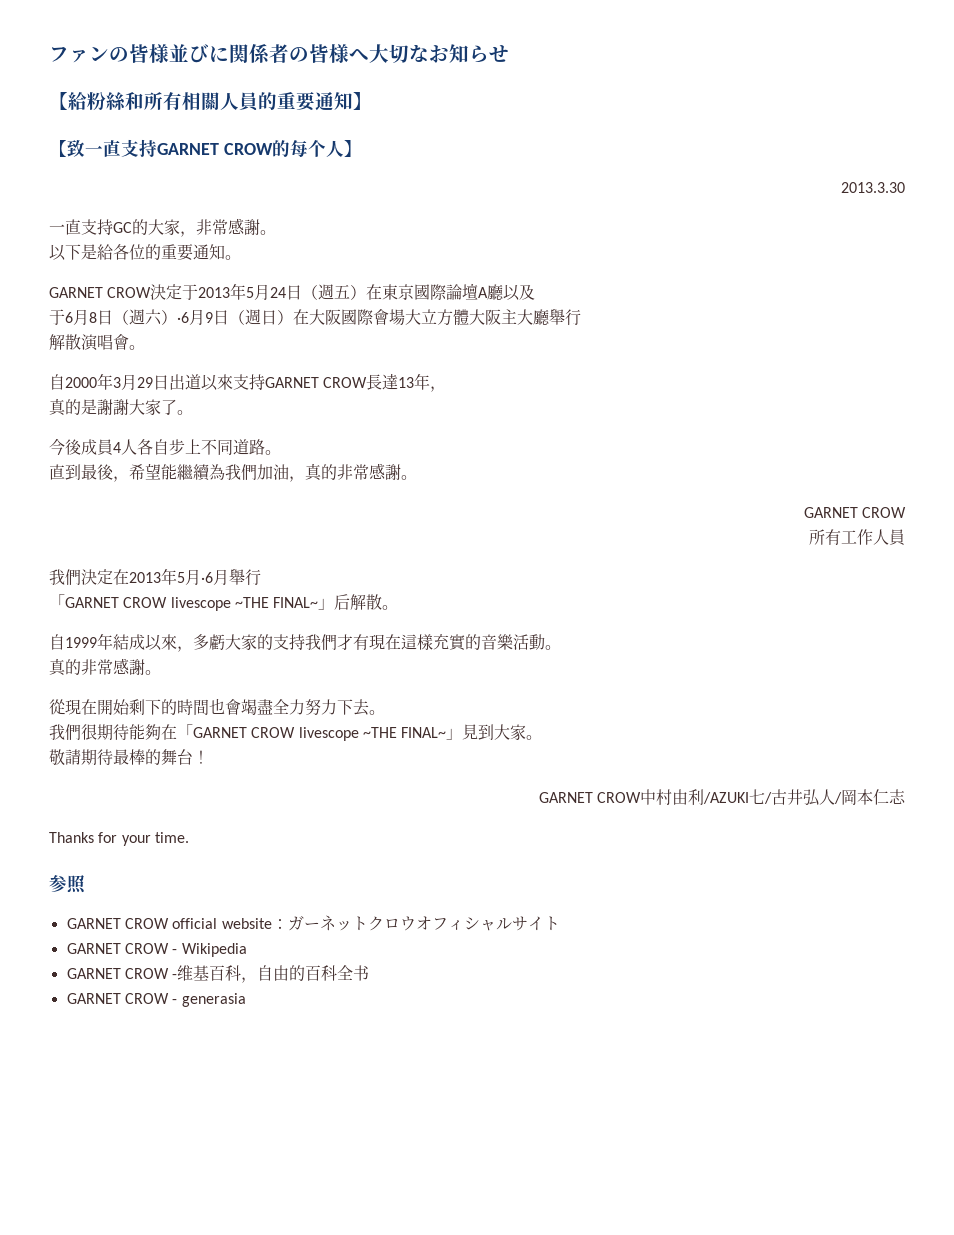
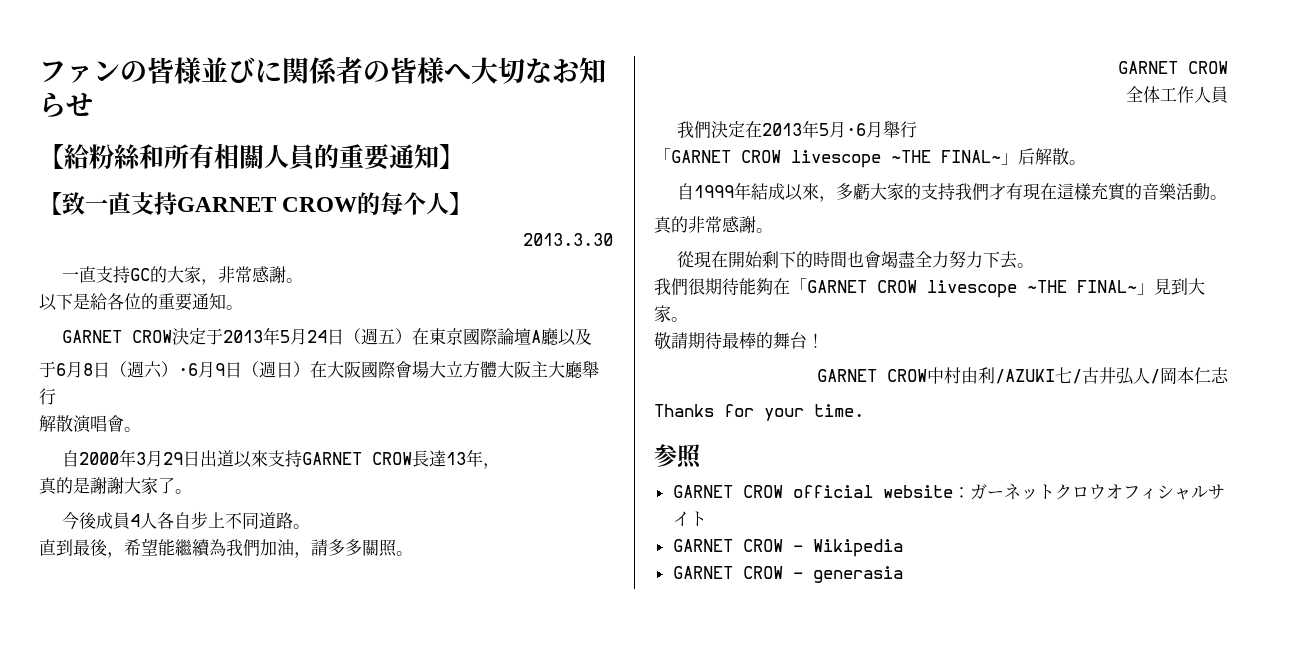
[305,463,401,481] 真的非常感謝 -> [311,539,397,557] 請多多關照
[809,529,841,545] 所有 -> [1126,86,1160,103] 全体
[66,965,370,983] // GARNET CROW -维基百科，自由的百科全书 -> (903, 548) none

